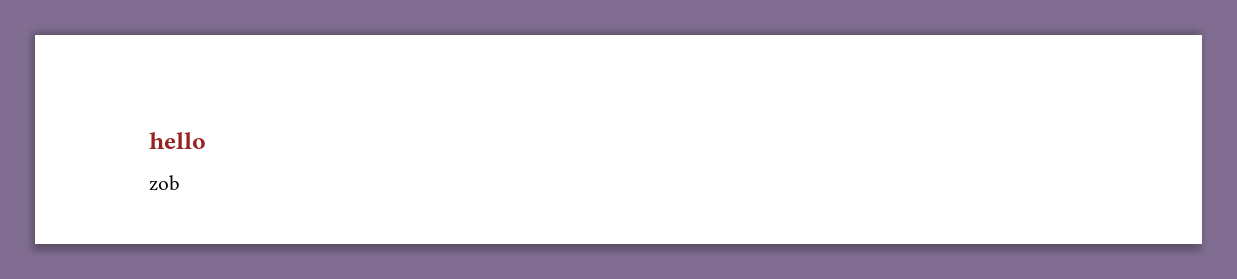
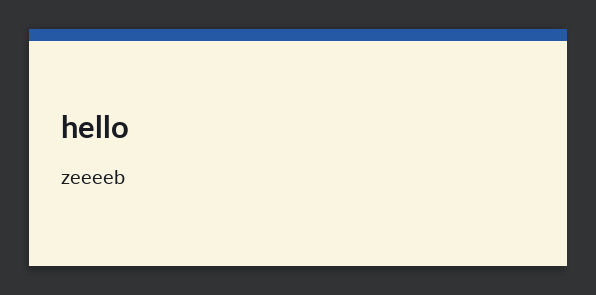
[149,175,180,191] zob -> [61,170,125,184] zeeeeb

